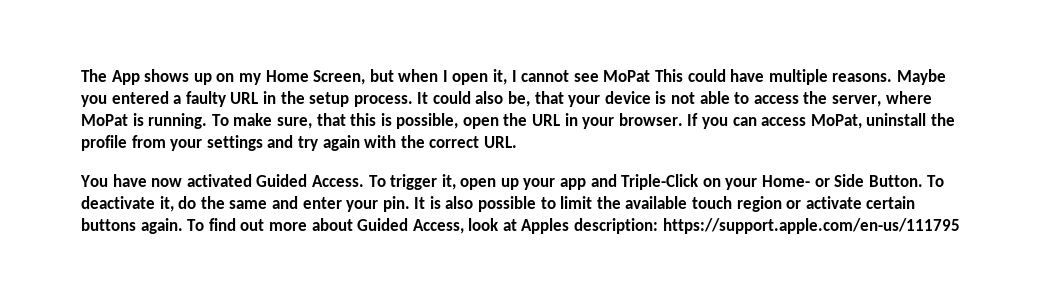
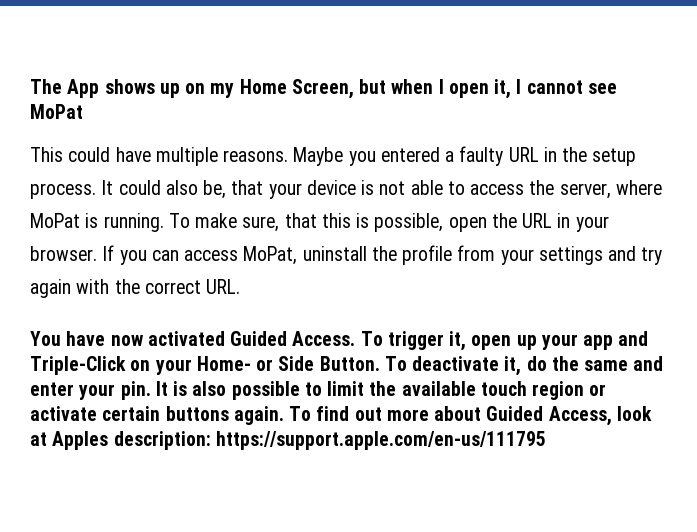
(651, 76) none -> (83, 111) //

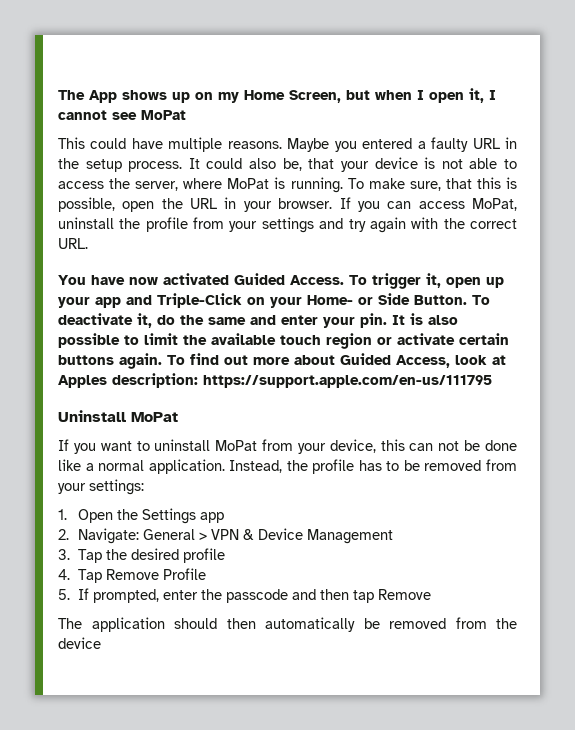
(546, 440) none -> [58,410,178,422] [58,439,518,454] [58,459,517,474] [58,479,144,495] [58,508,225,524] [58,528,394,544] [58,548,226,563] [58,568,207,583] [58,588,432,603] [58,617,517,632] [58,637,101,649] // Uninstall MoPat // If you want to uninstall MoPat from your device, this can not be done like a normal application. Instead, the profile has to be removed from your settings: // 1. Open the Settings app // 2. Navigate: General > VPN & Device Management // 3. Tap the desired profile // 4. Tap Remove Profile // 5. If prompted, enter the passcode and then tap Remove // The application should then automatically be removed from the device

